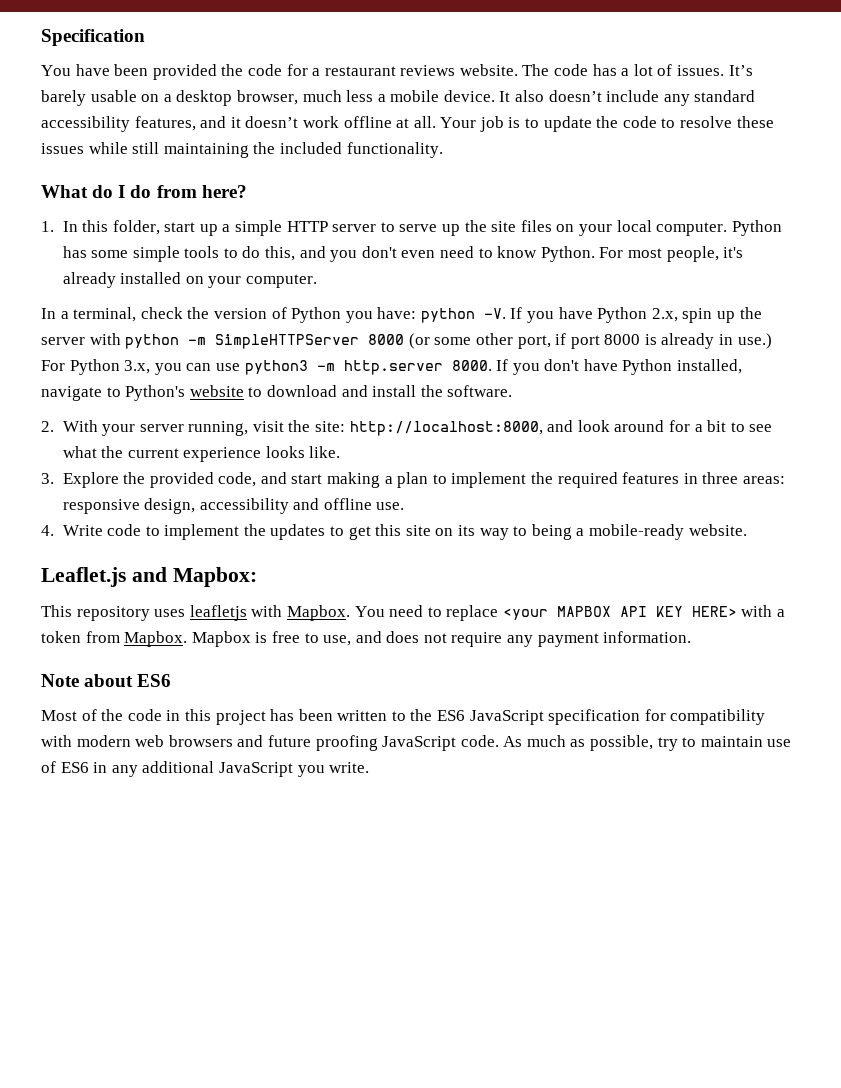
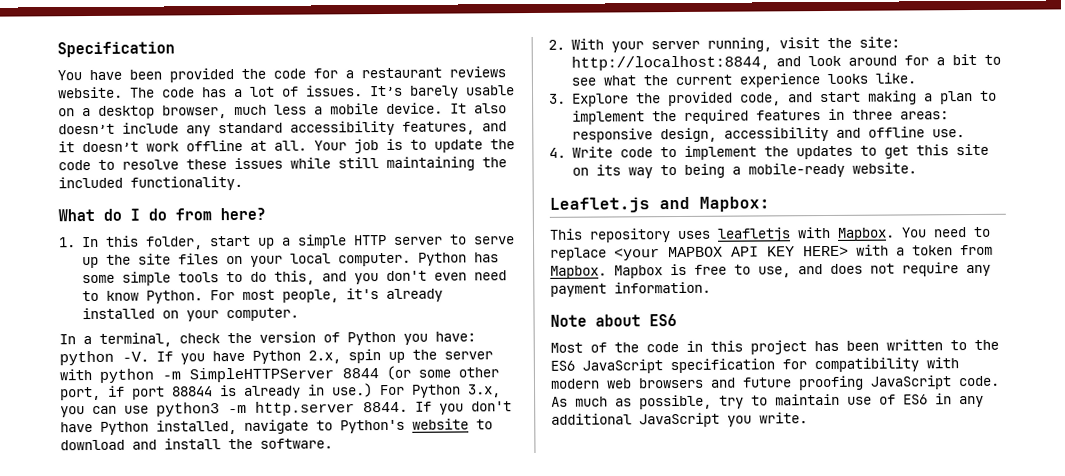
[368,334,405,345] 8000 -> [342,368,379,379] 8844
[604,334,641,345] 8000 -> [172,386,213,397] 88844
[451,360,492,371] 8000. -> [363,401,408,413] 8844.
[349,421,543,436] http://localhost:8000, -> [570,55,769,71] http://localhost:8844,

